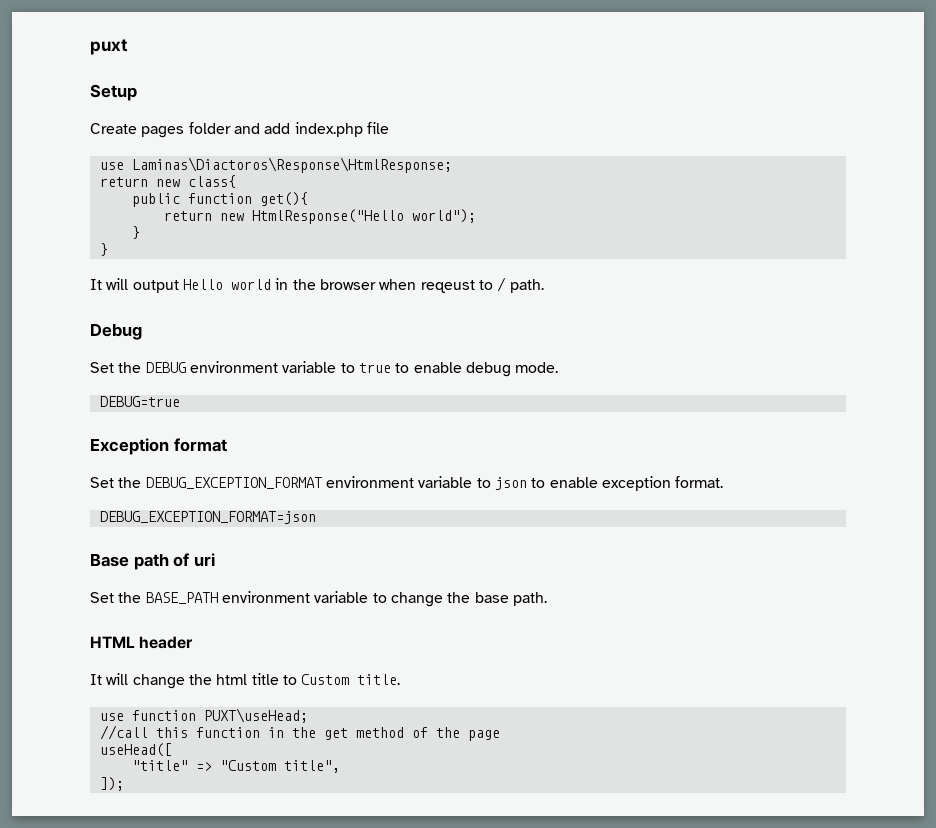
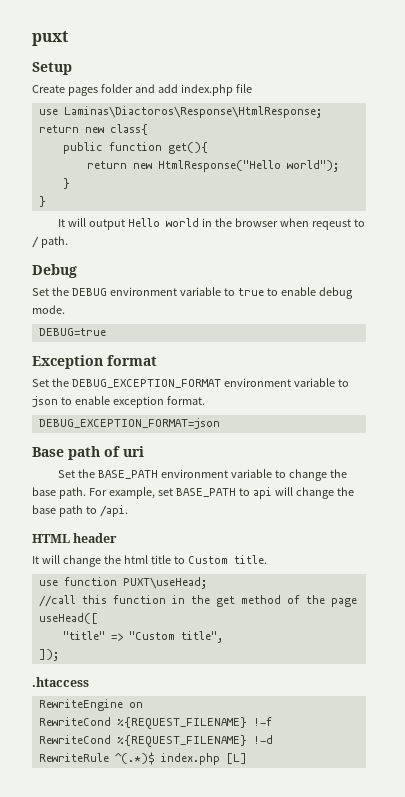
(547, 599) none -> [88,487,354,499] [32,505,128,517] For example, set BASE_PATH to api will change the base path to /api.
(124, 784) none -> [32,677,89,687] [38,699,143,711] [38,717,272,729] [38,735,273,747] [38,752,247,765] // .htaccess // RewriteEngine on // RewriteCond %{REQUEST_FILENAME} !-f // RewriteCond %{REQUEST_FILENAME} !-d // RewriteRule ^(.*)$ index.php [L]

